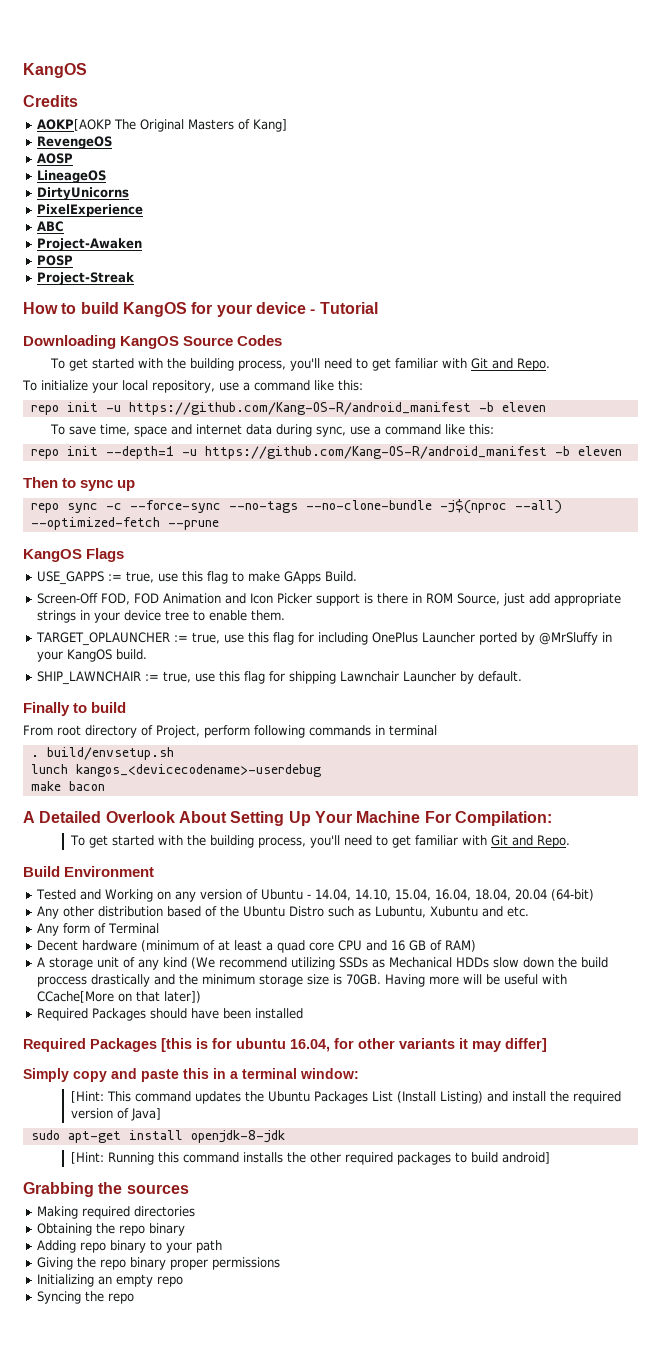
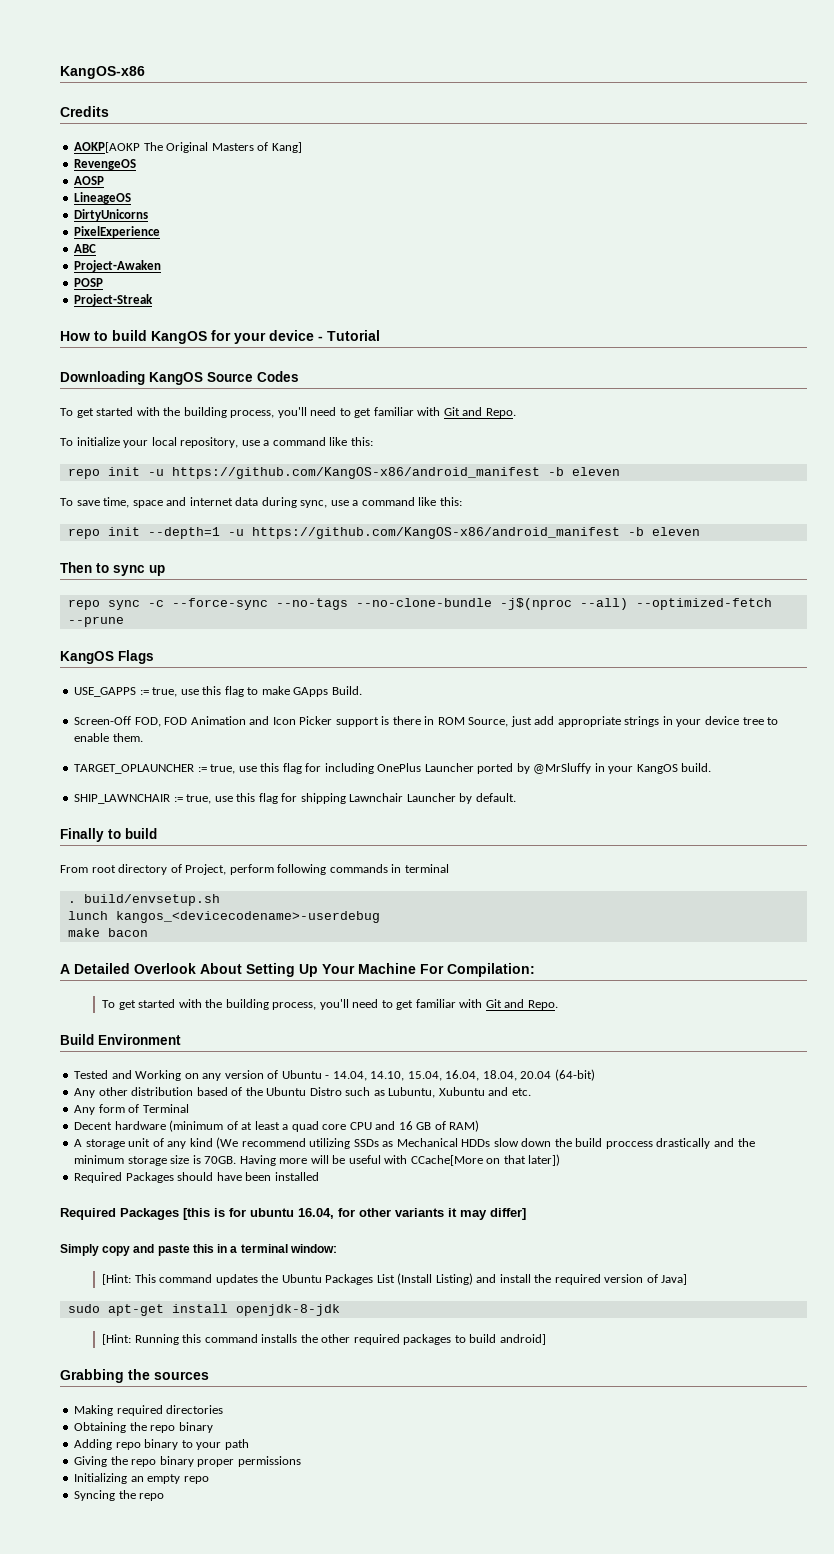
[23,63,87,78] KangOS -> [60,66,145,79] KangOS-x86
[128,402,471,415] https://github.com/Kang-OS-R/android_manifest -> [171,467,540,479] https://github.com/KangOS-x86/android_manifest
[204,446,547,459] https://github.com/Kang-OS-R/android_manifest -> [251,527,620,539] https://github.com/KangOS-x86/android_manifest

